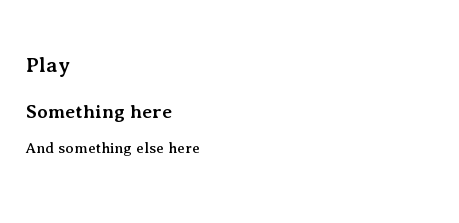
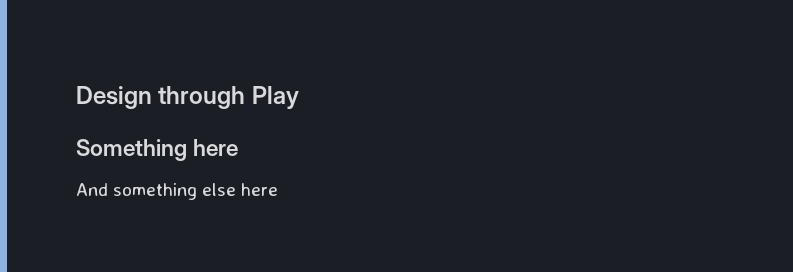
(26, 67) none -> [76,86,246,109] Design through

